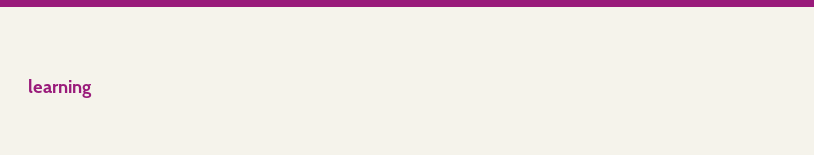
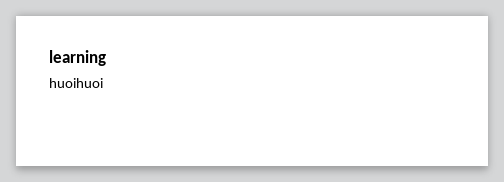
(92, 88) none -> [49,78,103,88] // huoihuoi

